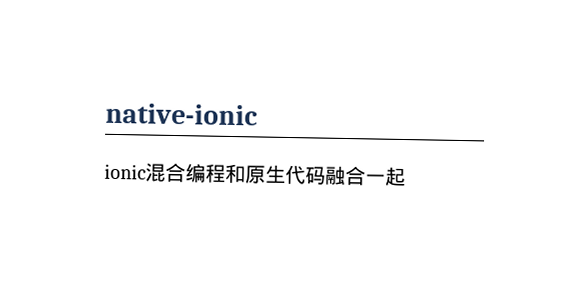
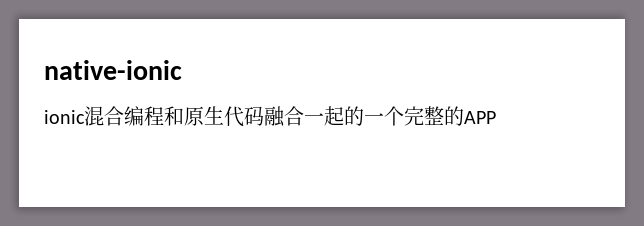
(406, 176) none -> [344,106,496,126] 的一个完整的APP

